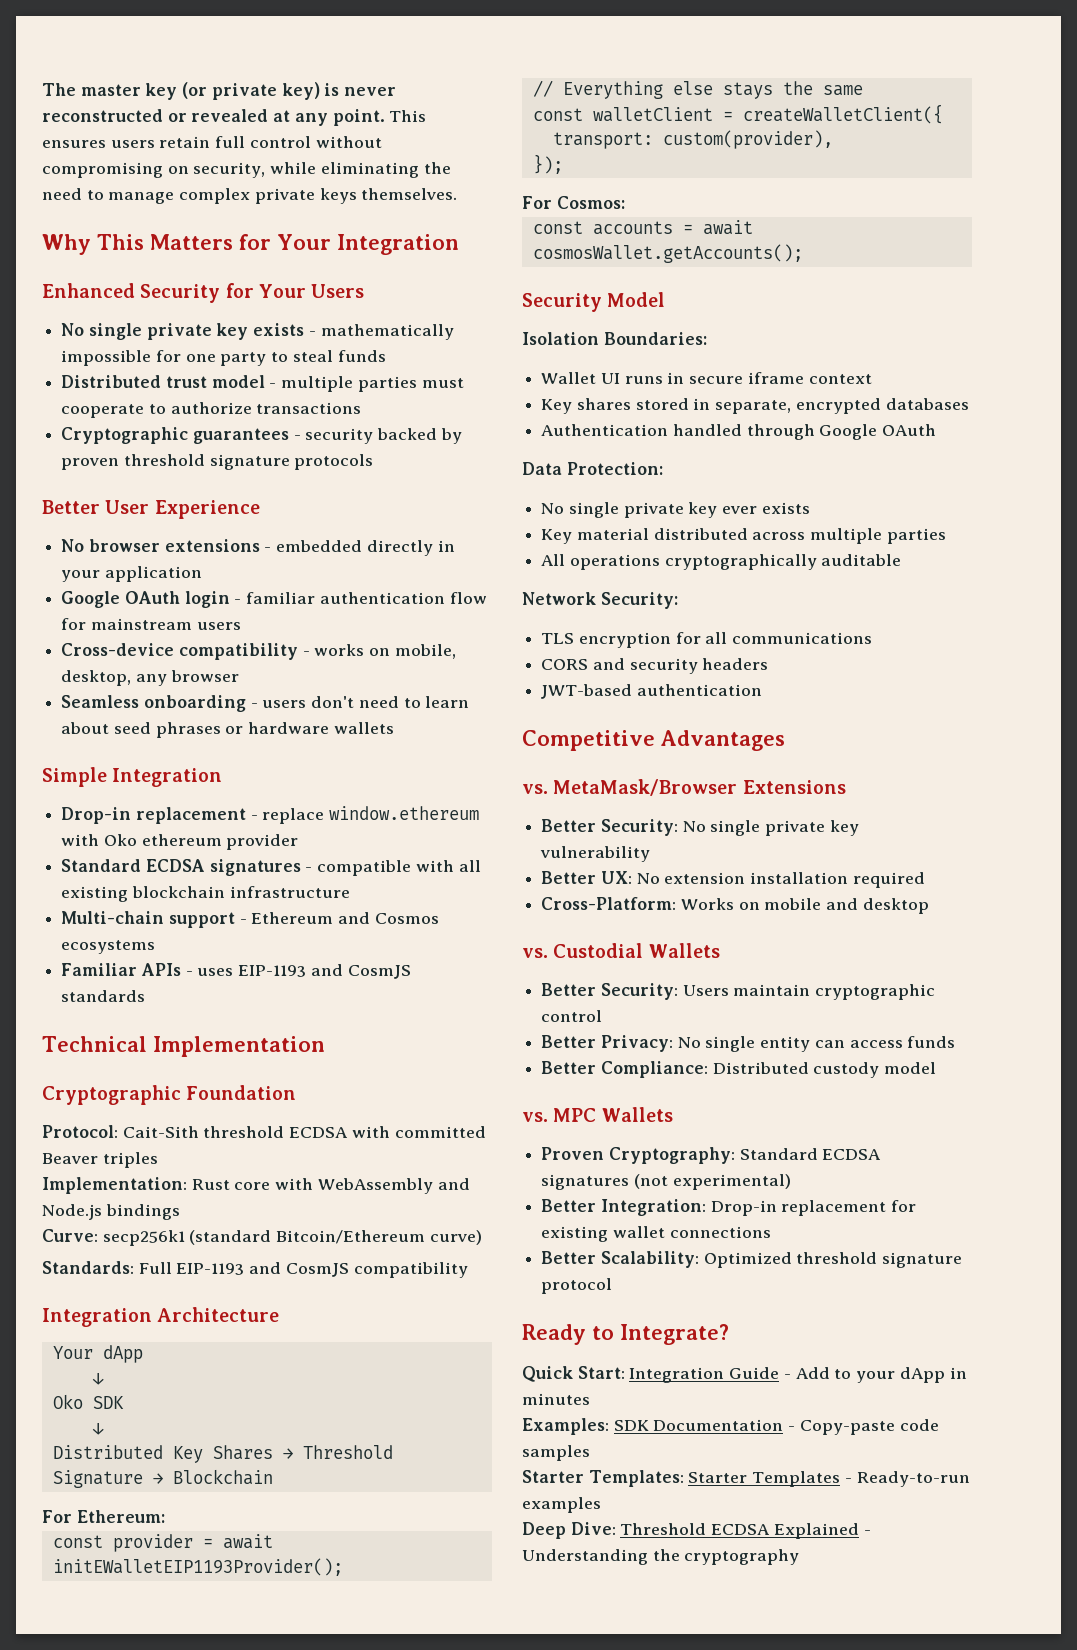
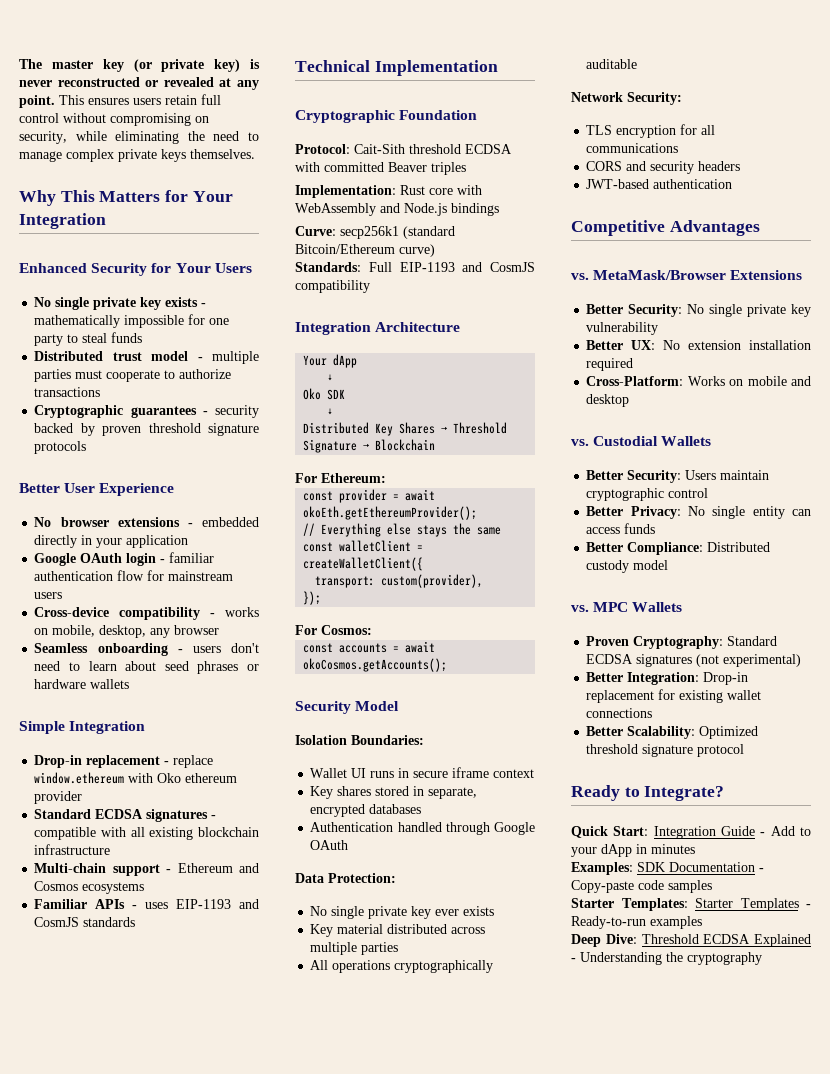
[52,1558,343,1576] initEWalletEIP1193Provider(); -> [303,506,478,520] okoEth.getEthereumProvider();
[532,244,803,263] cosmosWallet.getAccounts(); -> [303,658,448,672] okoCosmos.getAccounts();

